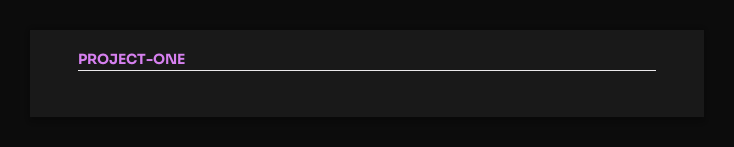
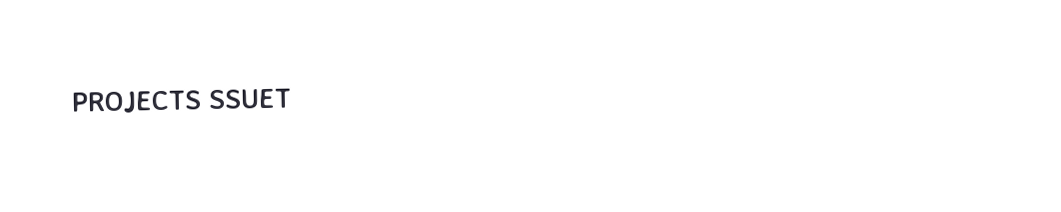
[78,53,185,65] PROJECT-ONE -> [71,88,291,114] PROJECTS SSUET

